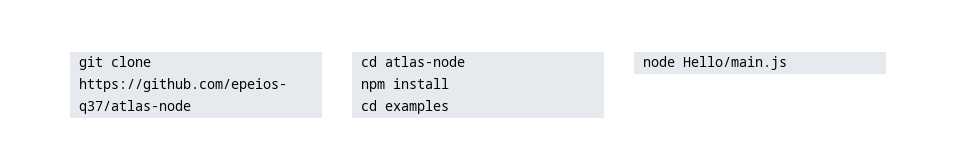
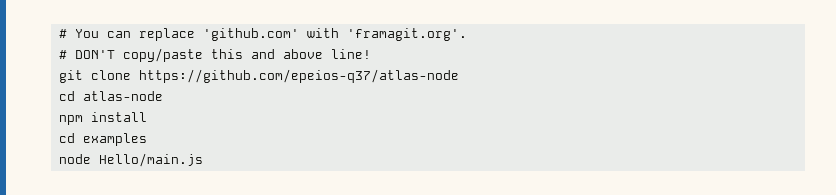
(78, 63) none -> [58,28,467,41] [58,48,371,62] # You can replace 'github.com' with 'framagit.org'. // # DON'T copy/paste this and above line! //

